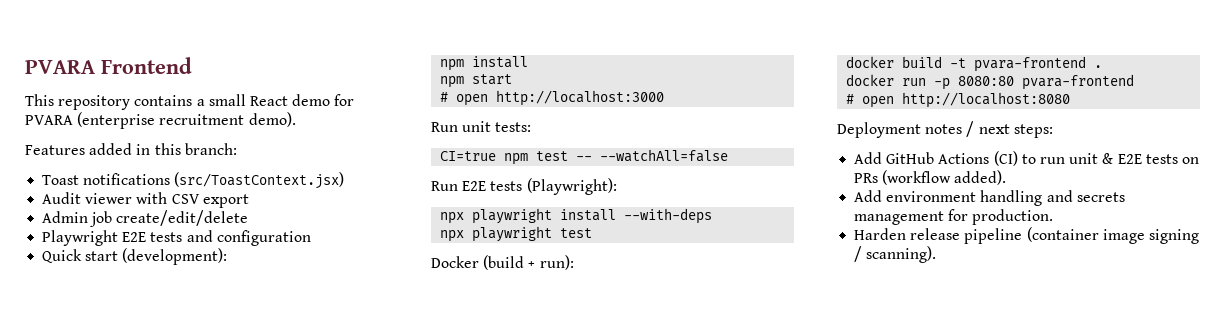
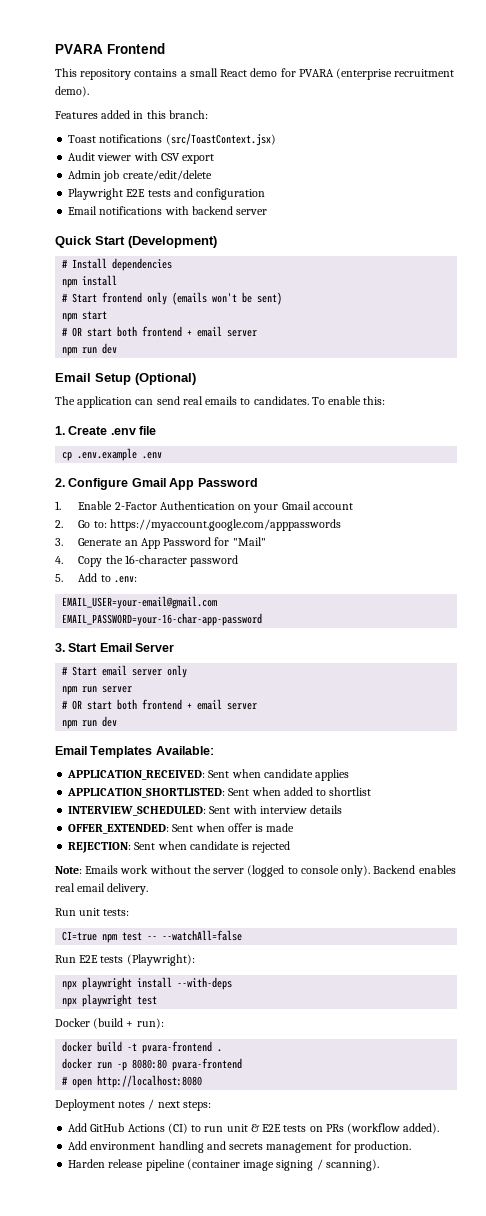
[42,248,228,265] [440,56,529,71] [440,74,513,88] [440,90,665,106] Quick start (development): // npm install // npm start // # open http://localhost:3000 -> [68,206,268,215] [55,236,217,248] [62,258,173,271] [62,275,118,288] [62,292,283,305] [62,311,108,322] [62,326,258,337] [62,343,118,356] [55,373,196,385] [55,396,386,408] [55,426,157,435] [62,448,163,461] [55,478,258,490] [55,501,353,513] [55,519,341,531] [55,537,266,549] [55,555,239,567] [55,573,137,583] [62,596,218,609] [62,613,263,626] [55,643,175,652] [62,665,188,678] [62,686,133,695] [62,699,258,710] [62,716,118,729] [55,746,214,758] [67,769,350,781] [67,787,372,798] [68,805,343,816] [68,823,295,834] [68,841,291,853] [55,865,456,877] [55,883,149,895] Email notifications with backend server // Quick Start (Development) // # Install dependencies // npm install // # Start frontend only (emails won't be sent) // npm start // # OR start both frontend + email server // npm run dev // Email Setup (Optional) // The application can send real emails to candidates. To enable this: // 1. Create .env file // cp .env.example .env // 2. Configure Gmail App Password // 1. Enable 2-Factor Authentication on your Gmail account // 2. Go to: https://myaccount.google.com/apppasswords // 3. Generate an App Password for "Mail" // 4. Copy the 16-character password // 5. Add to .env: // EMAIL_USER=your-email@gmail.com // EMAIL_PASSWORD=your-16-char-app-password // 3. Start Email Server // # Start email server only // npm run server // # OR start both frontend + email server // npm run dev // Email Templates Available: // APPLICATION_RECEIVED: Sent when candidate applies // APPLICATION_SHORTLISTED: Sent when added to shortlist // INTERVIEW_SCHEDULED: Sent with interview details // OFFER_EXTENDED: Sent when offer is made // REJECTION: Sent when candidate is rejected // Note: Emails work without the server (logged to console only). Backend enables real email delivery.

